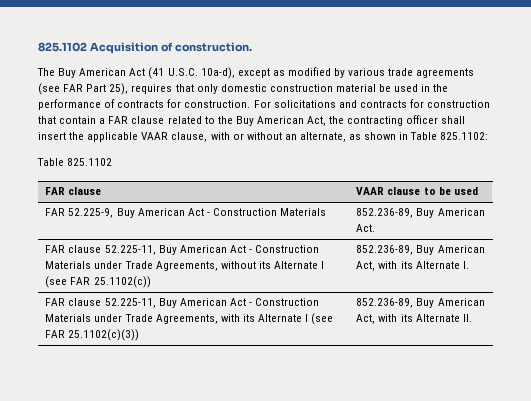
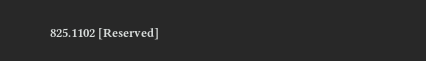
[38,42,252,54] [37,67,475,79] [38,83,449,95] [38,99,491,110] [38,115,466,126] [38,132,489,142] [37,158,113,166] [45,187,102,195] [356,187,478,195] [45,208,327,218] [356,208,485,218] [356,224,376,232] [45,245,320,255] [45,261,325,271] [45,276,151,288] [356,245,485,255] [356,261,469,271] [45,298,320,308] [45,313,334,325] [45,329,140,341] [356,298,485,308] [356,314,472,324] 825.1102 Acquisition of construction. // The Buy American Act (41 U.S.C. 10a-d), except as modified by various trade agreements (see FAR Part 25), requires that only domestic construction material be used in the performance of contracts for construction. For solicitations and contracts for construction that contain a FAR clause related to the Buy American Act, the contracting officer shall insert the applicable VAAR clause, with or without an alternate, as shown in Table 825.1102: // Table 825.1102 // FAR clause | VAAR clause to be used // FAR 52.225-9, Buy American Act - Construction Materials | 852.236-89, Buy American Act. // FAR clause 52.225-11, Buy American Act - Construction Materials under Trade Agreements, without its Alternate I (see FAR 25.1102(c)) | 852.236-89, Buy American Act, with its Alternate I. // FAR clause 52.225-11, Buy American Act - Construction Materials under Trade Agreements, with its Alternate I (see FAR 25.1102(c)(3)) | 852.236-89, Buy American Act, with its Alternate II. -> [50,28,160,40] 825.1102 [Reserved]

